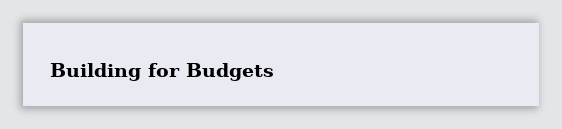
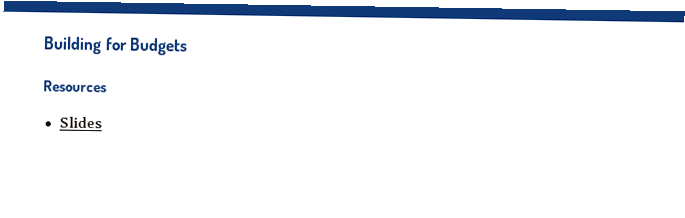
(274, 72) none -> [43,80,107,93] [58,116,102,129] // Resources // Slides

